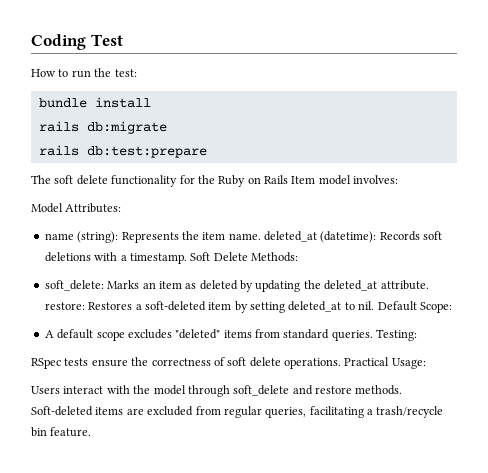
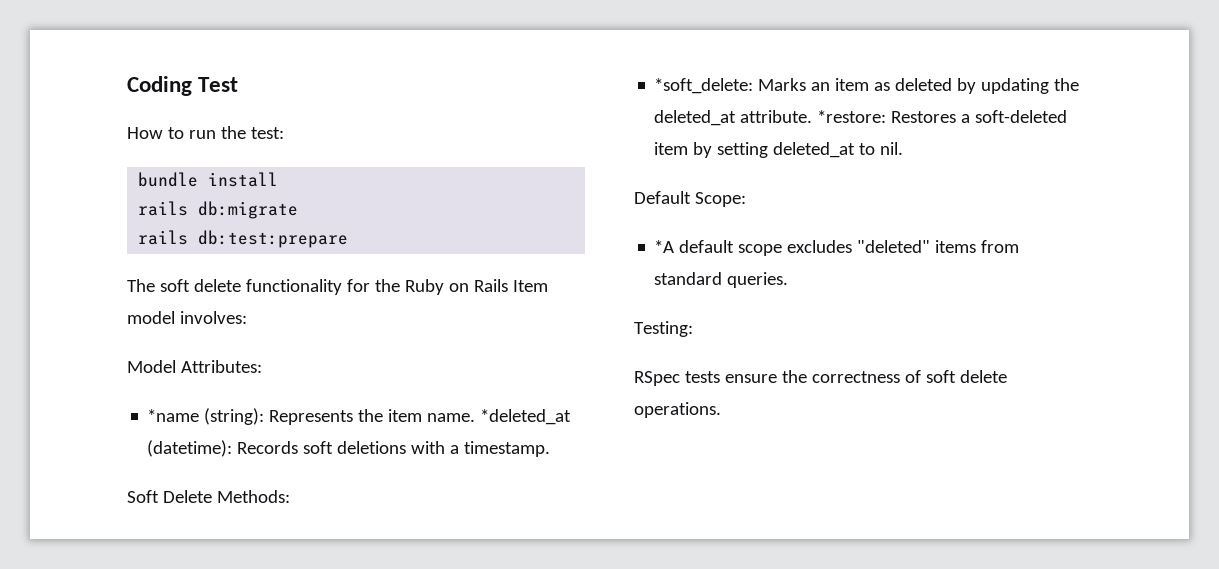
[44,233,74,240] name -> [147,409,200,422] *name
[264,231,317,242] deleted_at -> [480,409,572,425] *deleted_at
(187, 258) none -> (551, 449) //
[44,280,104,291] soft_delete: -> [654,78,754,94] *soft_delete:
[44,302,85,310] restore: -> [817,110,887,123] *restore:
(375, 305) none -> (904, 148) //
[44,330,54,338] A -> [654,240,675,253] *A
(373, 335) none -> (789, 280) //
[344,357,426,369] [31,385,403,397] [31,406,444,418] [31,427,92,437] Practical Usage: // Users interact with the model through soft_delete and restore methods. Soft-deleted items are excluded from regular queries, facilitating a trash/recycle bin feature. -> (721, 410) none

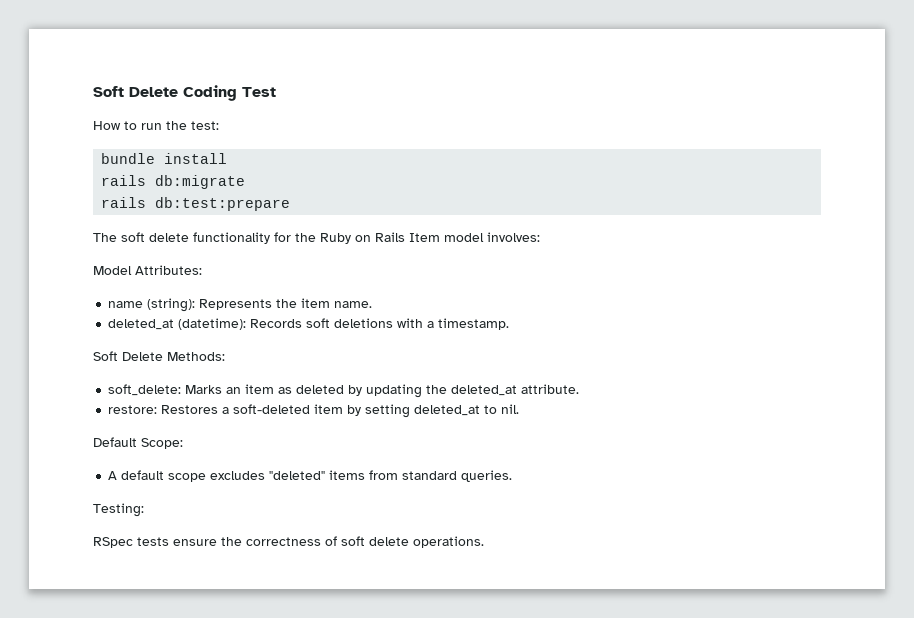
(127, 86) none -> [93,86,178,97] Soft Delete
[147,409,200,422] *name -> [108,301,144,308] name
[480,409,572,425] *deleted_at -> [108,319,175,330] // deleted_at
[654,78,754,94] *soft_delete: -> [108,384,182,396] soft_delete:
[817,110,887,123] *restore: -> [108,405,158,414] // restore:
[654,240,675,253] *A -> [108,471,118,480] A

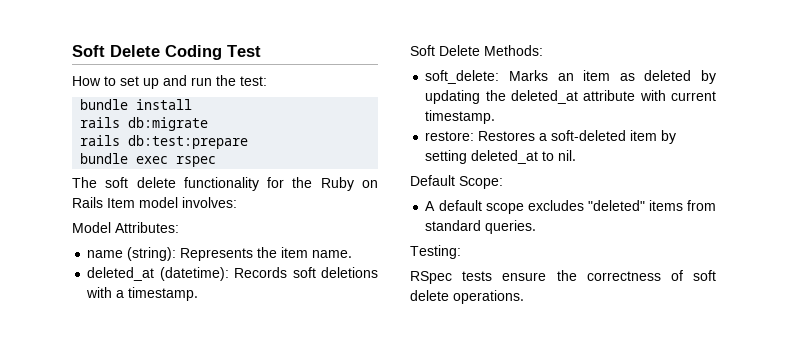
(137, 125) none -> [120,75,187,89] set up and
(291, 204) none -> [80,153,217,167] // bundle exec rspec
[521,384,580,394] attribute. -> [583,90,716,101] [425,110,496,124] attribute with current timestamp.

